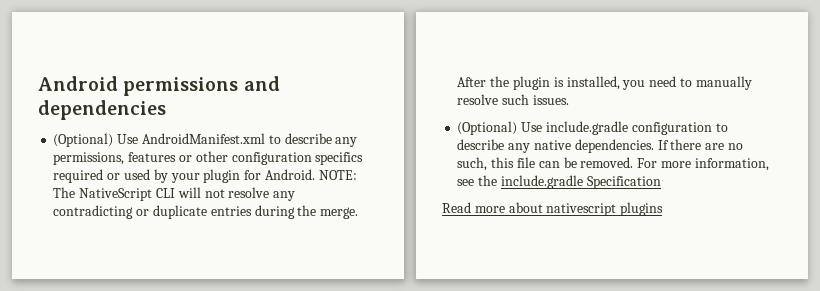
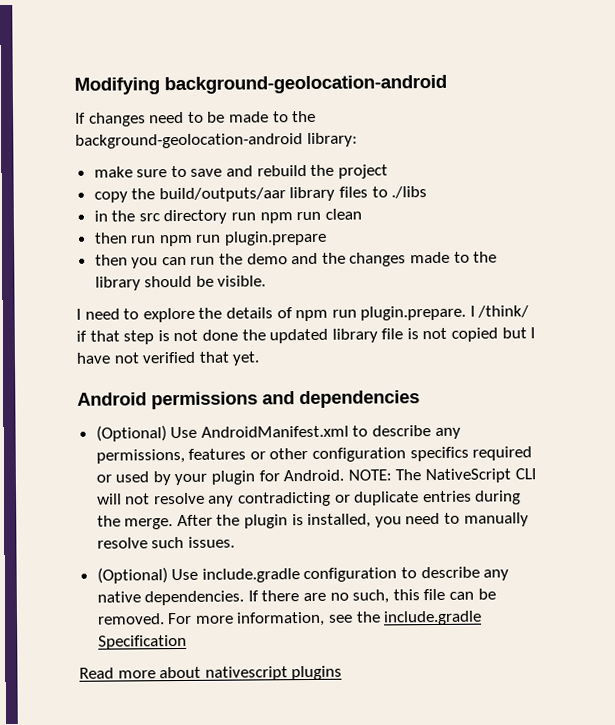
(38, 83) none -> [74,74,447,95] [75,110,317,127] [75,132,358,149] [93,164,388,179] [93,186,428,203] [93,208,362,225] [93,230,328,247] [94,251,498,269] [94,275,267,291] [76,305,530,323] [76,327,536,345] [76,351,261,366] Modifying background-geolocation-android // If changes need to be made to the background-geolocation-android library: // make sure to save and rebuild the project // copy the build/outputs/aar library files to ./libs // in the src directory run npm run clean // then run npm run plugin.prepare // then you can run the demo and the changes made to the library should be visible. // I need to explore the details of npm run plugin.prepare. I /think/ if that step is not done the updated library file is not copied but I have not verified that yet. //

